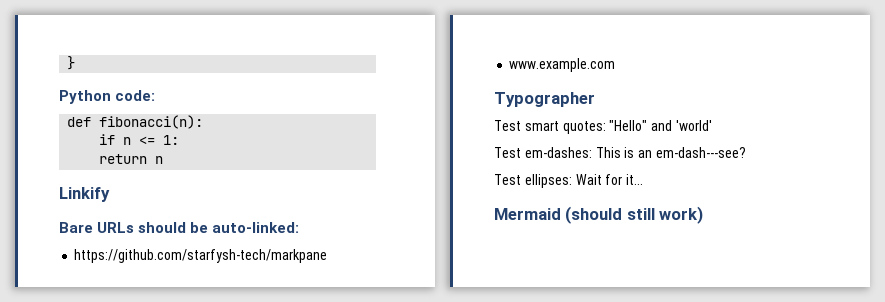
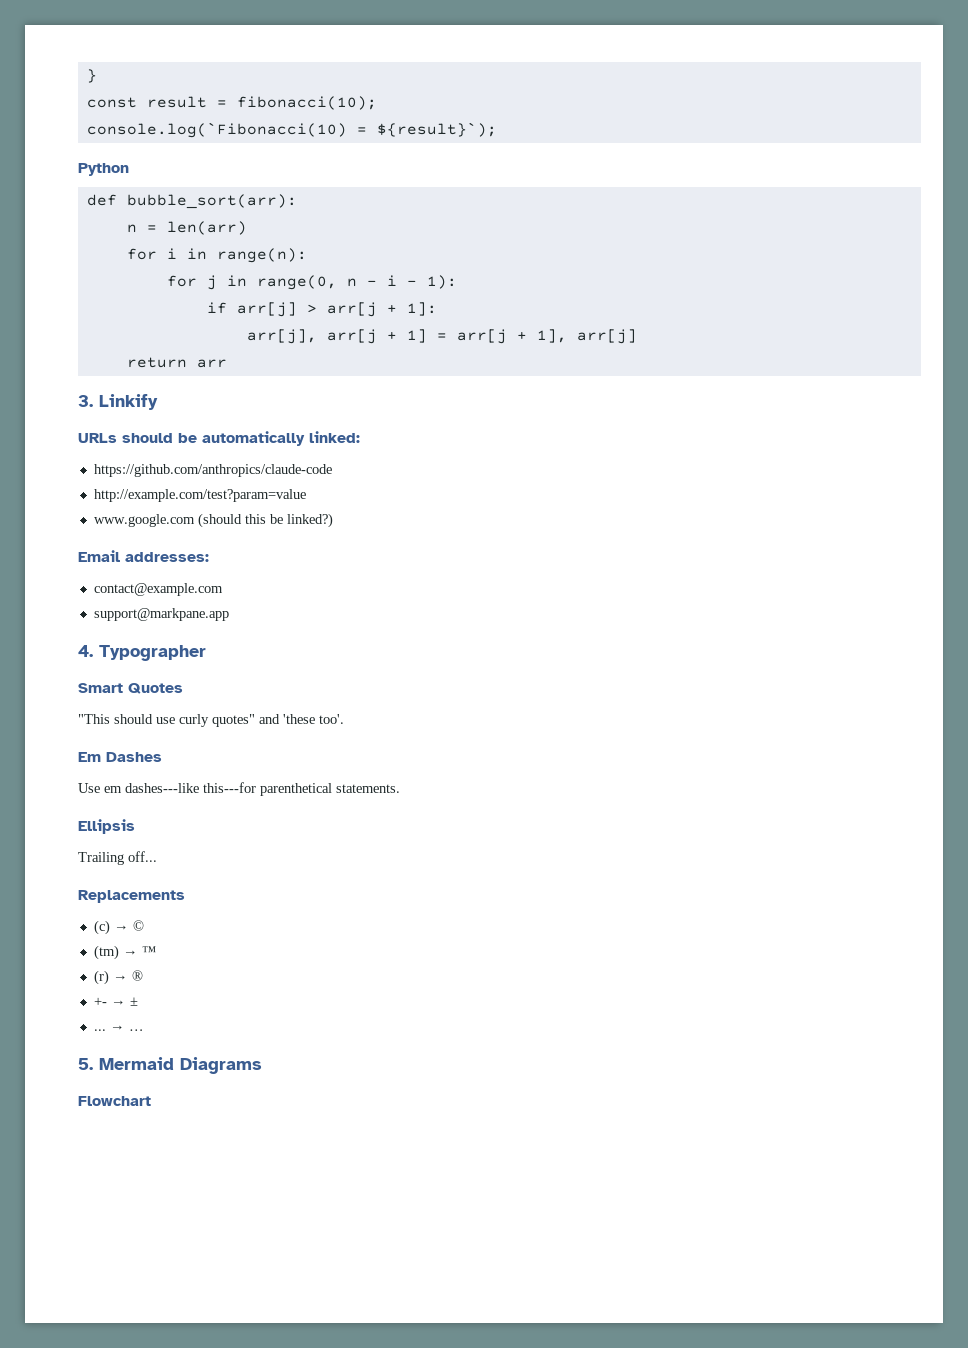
(76, 63) none -> [86,96,377,110] [86,122,497,138] // const result = fibonacci(10); // console.log(`Fibonacci(10) = ${result}`);
[115,90,156,101] code: -> (129, 169) none
[99,115,204,129] [99,134,180,145] fibonacci(n): // if n <= 1: -> [126,194,297,209] [126,221,247,235] [126,248,307,263] [166,275,457,290] [206,302,437,317] [246,329,637,344] bubble_sort(arr): // n = len(arr) // for i in range(n): // for j in range(0, n - i - 1): // if arr[j] > arr[j + 1]: // arr[j], arr[j + 1] = arr[j + 1], arr[j]
[155,156,164,164] n // -> [196,359,227,368] [78,395,93,407] arr // 3.
[59,222,93,233] Bare -> (158, 402) none
[212,222,300,233] [74,249,328,263] [509,58,616,72] [494,92,595,107] [494,120,712,134] [494,147,746,158] [494,174,644,188] [494,206,704,224] auto-linked: // https://github.com/starfysh-tech/markpane // www.example.com // Typographer // Test smart quotes: "Hello" and 'world' // Test em-dashes: This is an em-dash---see? // Test ellipses: Wait for it... // Mermaid (should still work) -> [202,431,360,446] [93,464,332,477] [93,489,306,502] [93,513,333,528] [78,550,209,562] [93,583,223,596] [93,608,229,621] [78,645,206,661] [78,683,183,694] [78,714,344,727] [78,752,162,762] [78,782,400,796] [78,819,135,834] [78,851,157,865] [78,890,185,903] [93,920,144,935] [93,945,156,960] [93,970,143,985] [93,997,138,1006] [93,1025,144,1031] [78,1057,262,1074] [78,1096,151,1106] automatically linked: // https://github.com/anthropics/claude-code // http://example.com/test?param=value // www.google.com (should this be linked?) // Email addresses: // contact@example.com // support@markpane.app // 4. Typographer // Smart Quotes // "This should use curly quotes" and 'these too'. // Em Dashes // Use em dashes---like this---for parenthetical statements. // Ellipsis // Trailing off... // Replacements // (c) → © // (tm) → ™ // (r) → ® // +- → ± // ... → … // 5. Mermaid Diagrams // Flowchart

